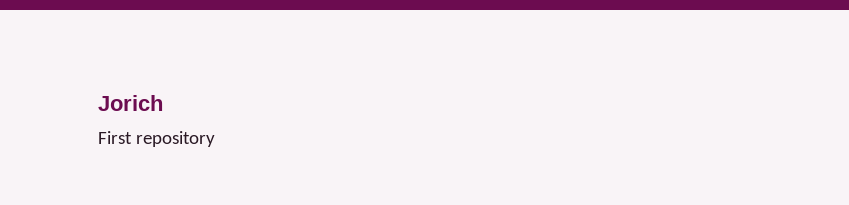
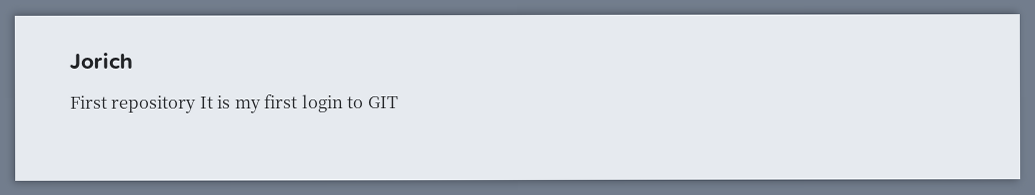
(215, 139) none -> [198,94,399,114] It is my first login to GIT

